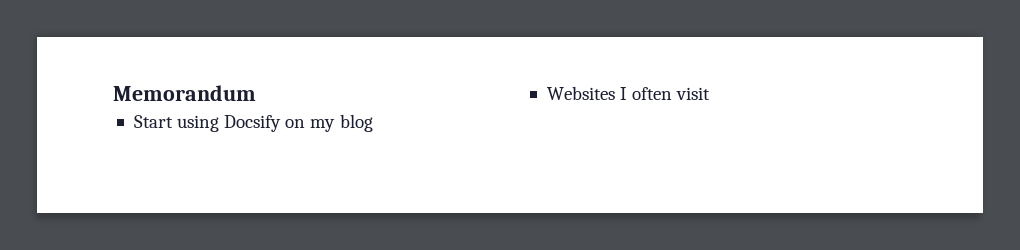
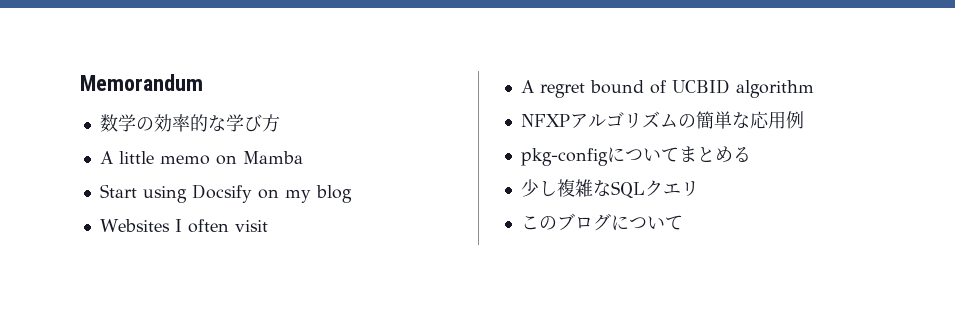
(256, 93) none -> [99,114,280,132] [99,151,303,165] // 数学の効率的な学び方 // A little memo on Mamba
(711, 93) none -> [520,79,814,98] [520,111,804,129] [520,146,751,166] [520,179,699,199] [520,213,683,231] // A regret bound of UCBID algorithm // NFXPアルゴリズムの簡単な応用例 // pkg-configについてまとめる // 少し複雑なSQLクエリ // このブログについて

